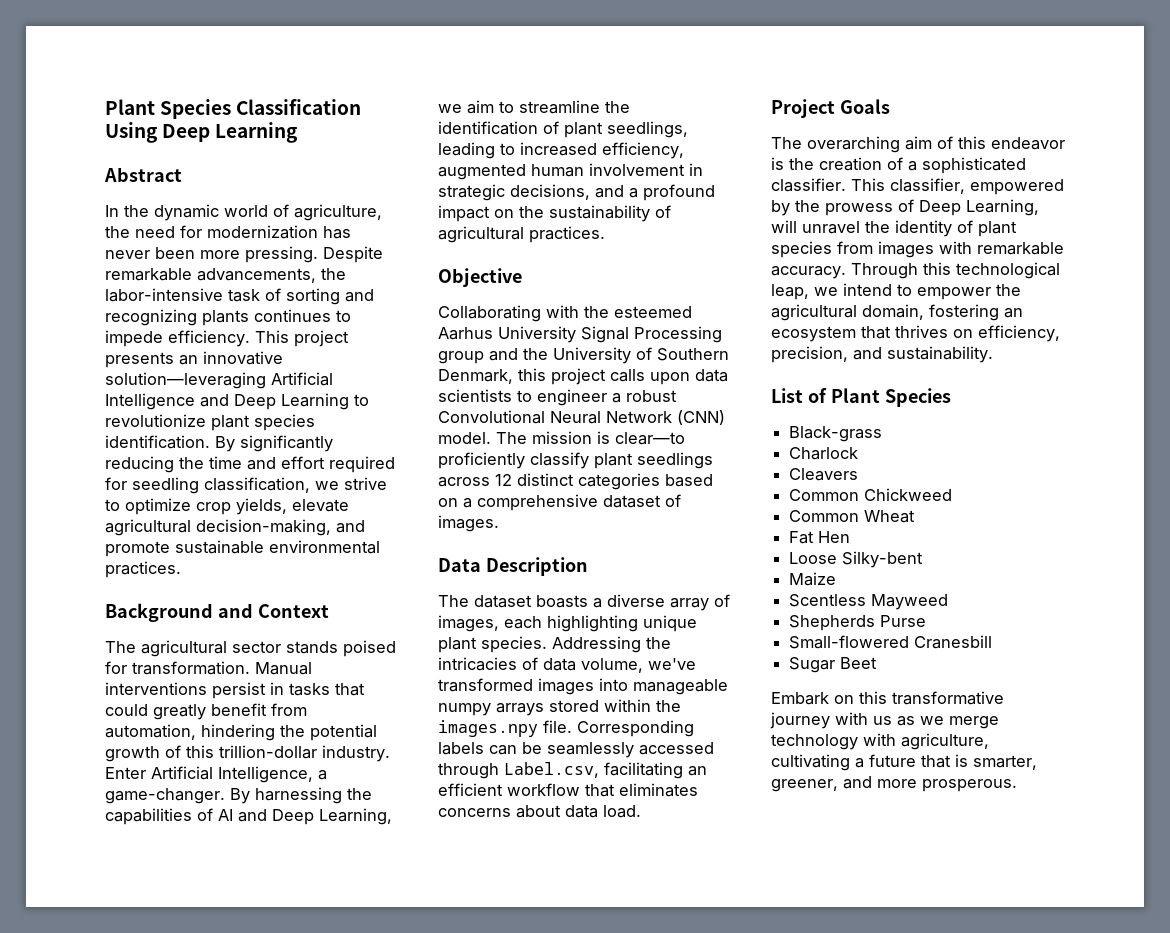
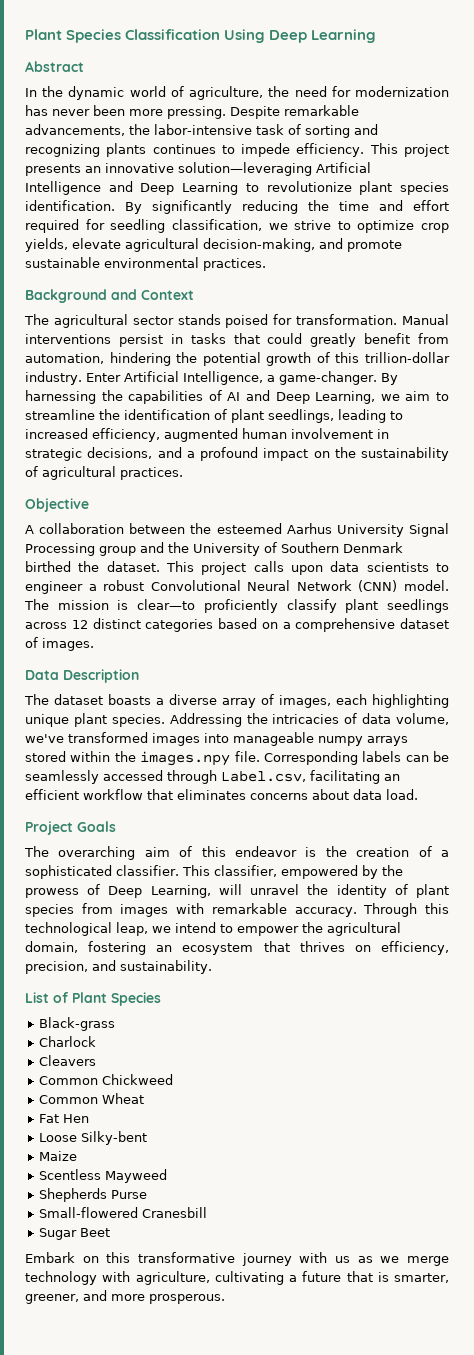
[438,305,579,322] Collaborating with -> [25,523,186,534] A collaboration between
[438,368,546,384] Denmark, this -> [343,542,403,553] [25,561,195,572] Denmark birthed the dataset. This

